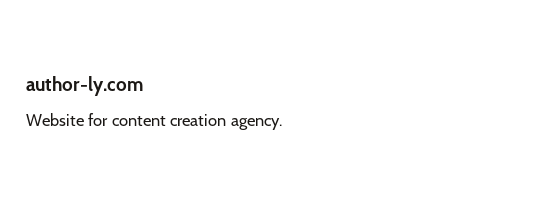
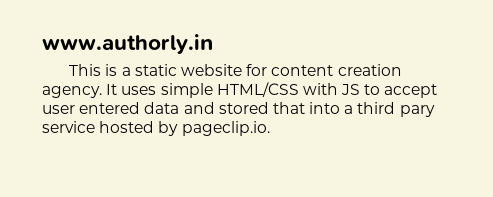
[26,76,143,96] [26,113,282,130] author-ly.com // Website for content creation agency. -> [42,34,213,54] [69,64,402,76] [42,82,438,98] [42,102,435,117] [42,121,270,136] www.authorly.in // This is a static website for content creation agency. It uses simple HTML/CSS with JS to accept user entered data and stored that into a third pary service hosted by pageclip.io.

